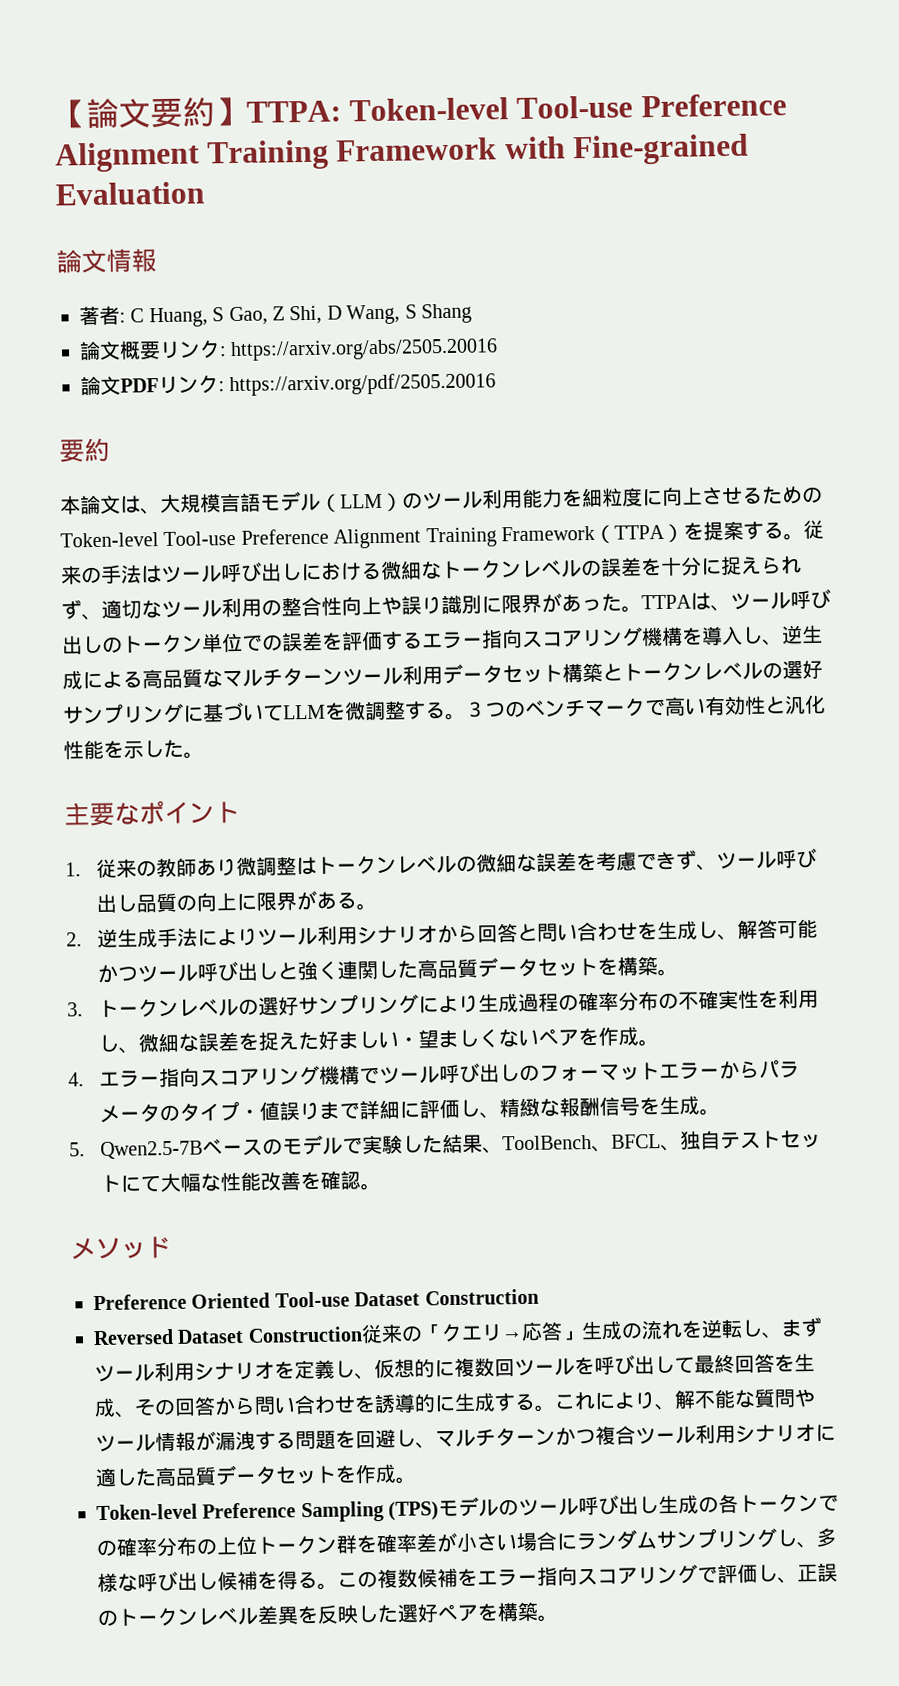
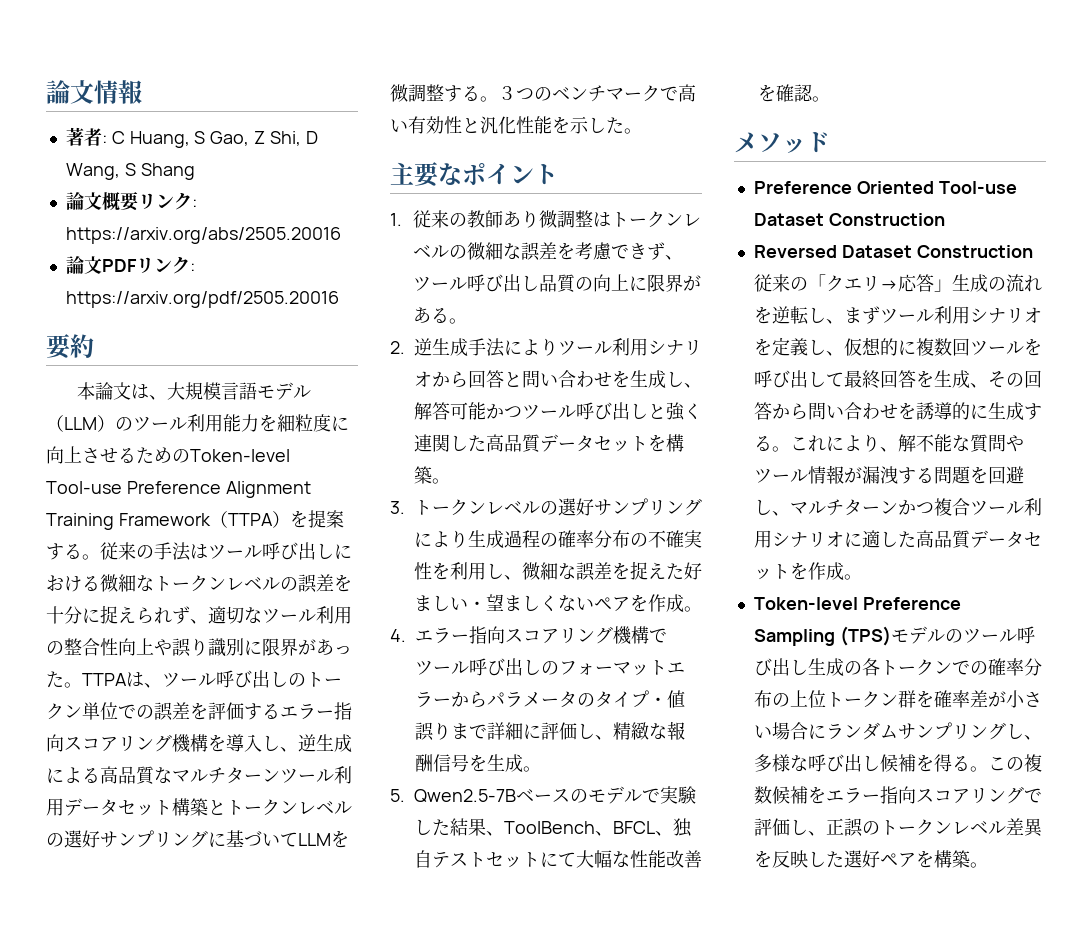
[54,93,787,129] [55,133,750,173] [55,181,205,206] 【論文要約】TTPA: Token-level Tool-use Preference Alignment Training Framework with Fine-grained Evaluation // -> (46, 92) none

